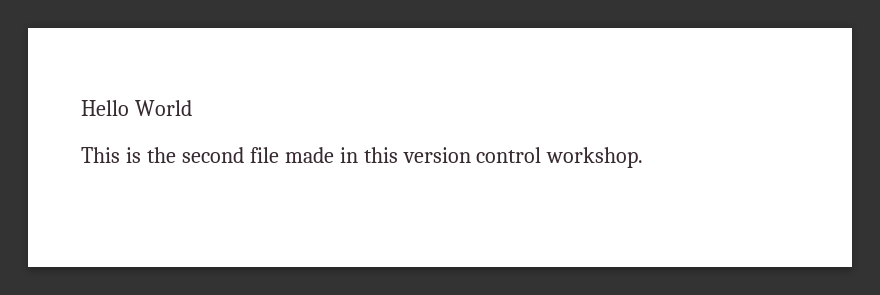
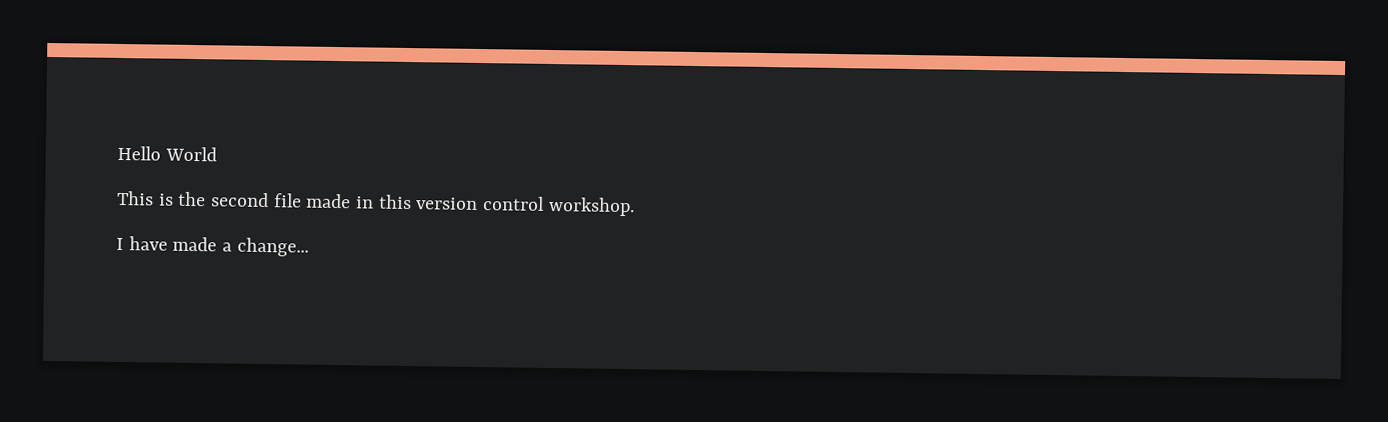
(644, 157) none -> [116,236,309,257] // I have made a change...

